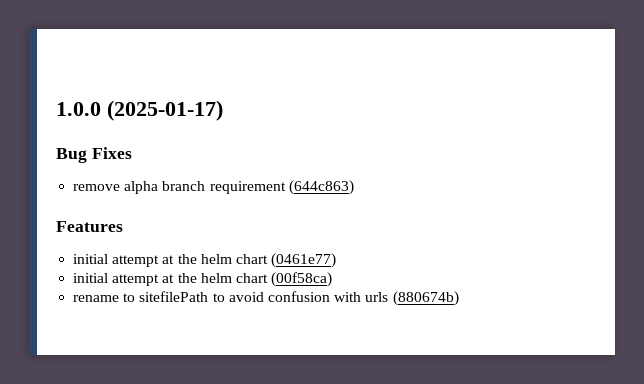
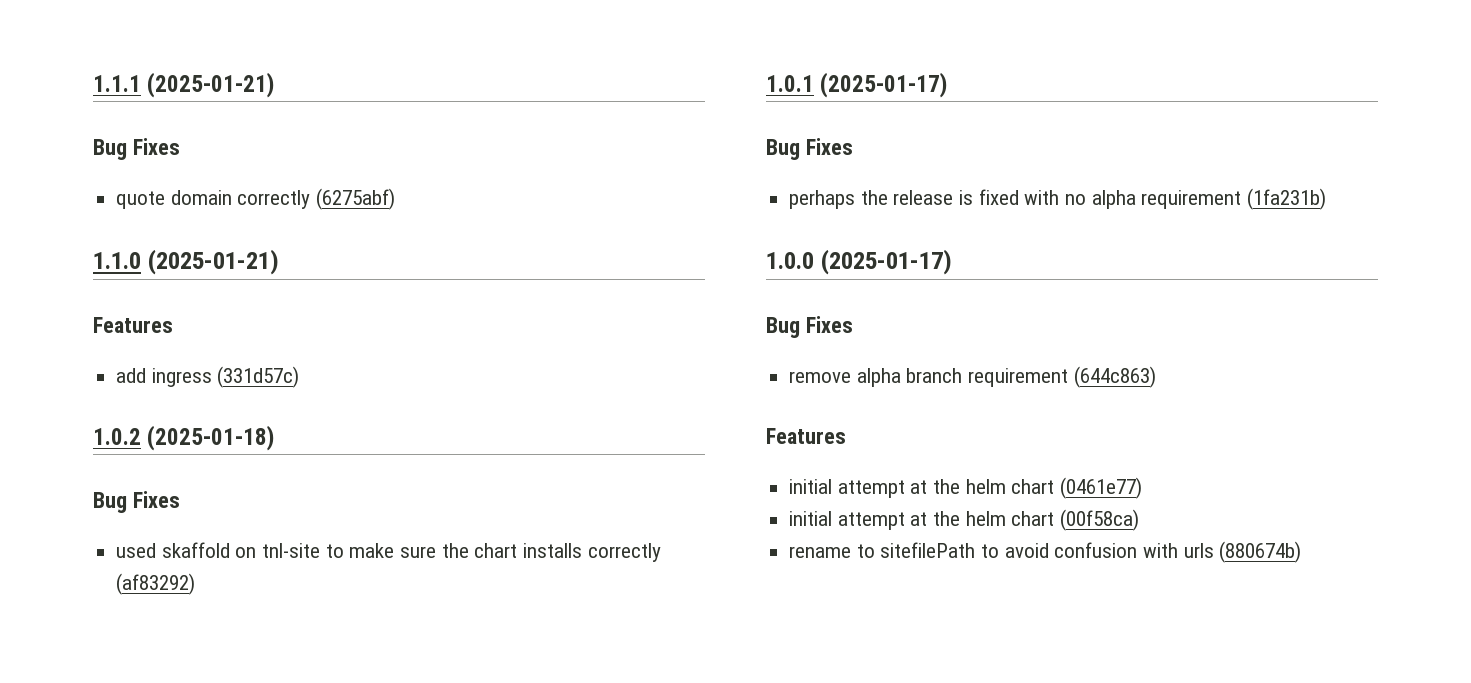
(56, 109) none -> [93,72,275,98] [93,138,180,160] [116,188,396,210] [93,249,279,275] [93,317,173,333] [116,366,300,388] [93,425,275,451] [93,491,180,513] [116,542,661,562] [116,573,196,595] [766,72,948,98] [766,138,853,160] [789,188,1327,210] 1.1.1 (2025-01-21) // Bug Fixes // quote domain correctly (6275abf) // 1.1.0 (2025-01-21) // Features // add ingress (331d57c) // 1.0.2 (2025-01-18) // Bug Fixes // used skaffold on tnl-site to make sure the chart installs correctly (af83292) // 1.0.1 (2025-01-17) // Bug Fixes // perhaps the release is fixed with no alpha requirement (1fa231b) //

